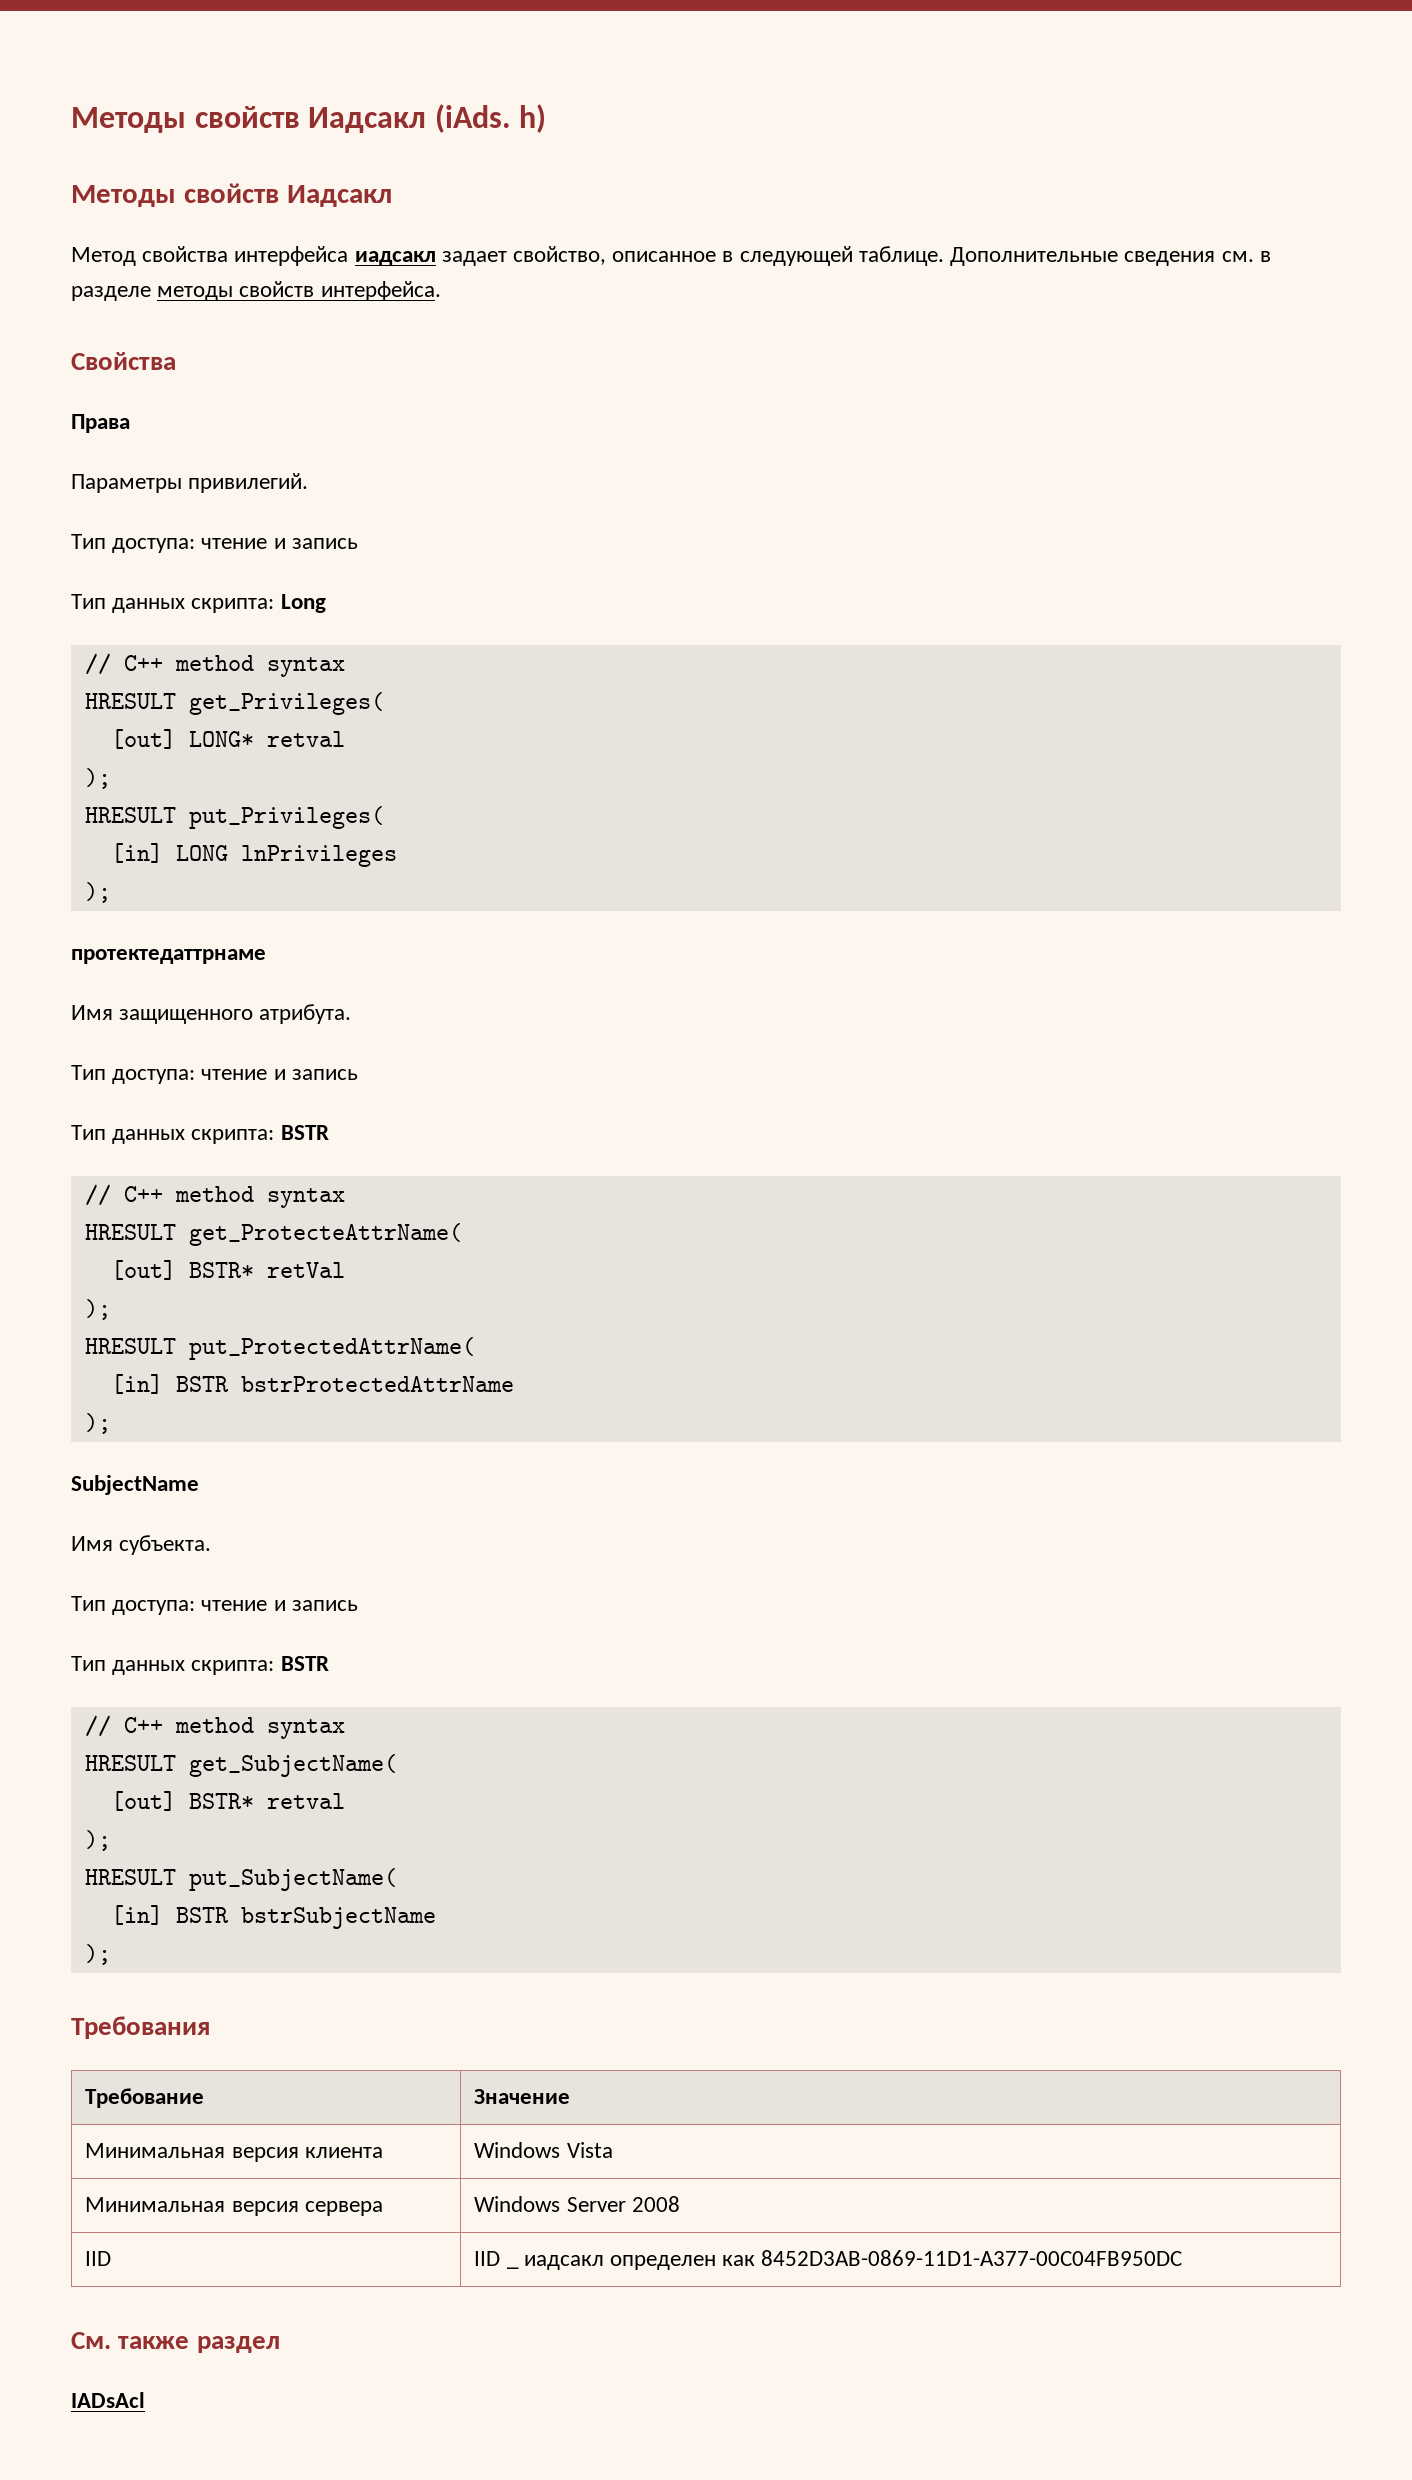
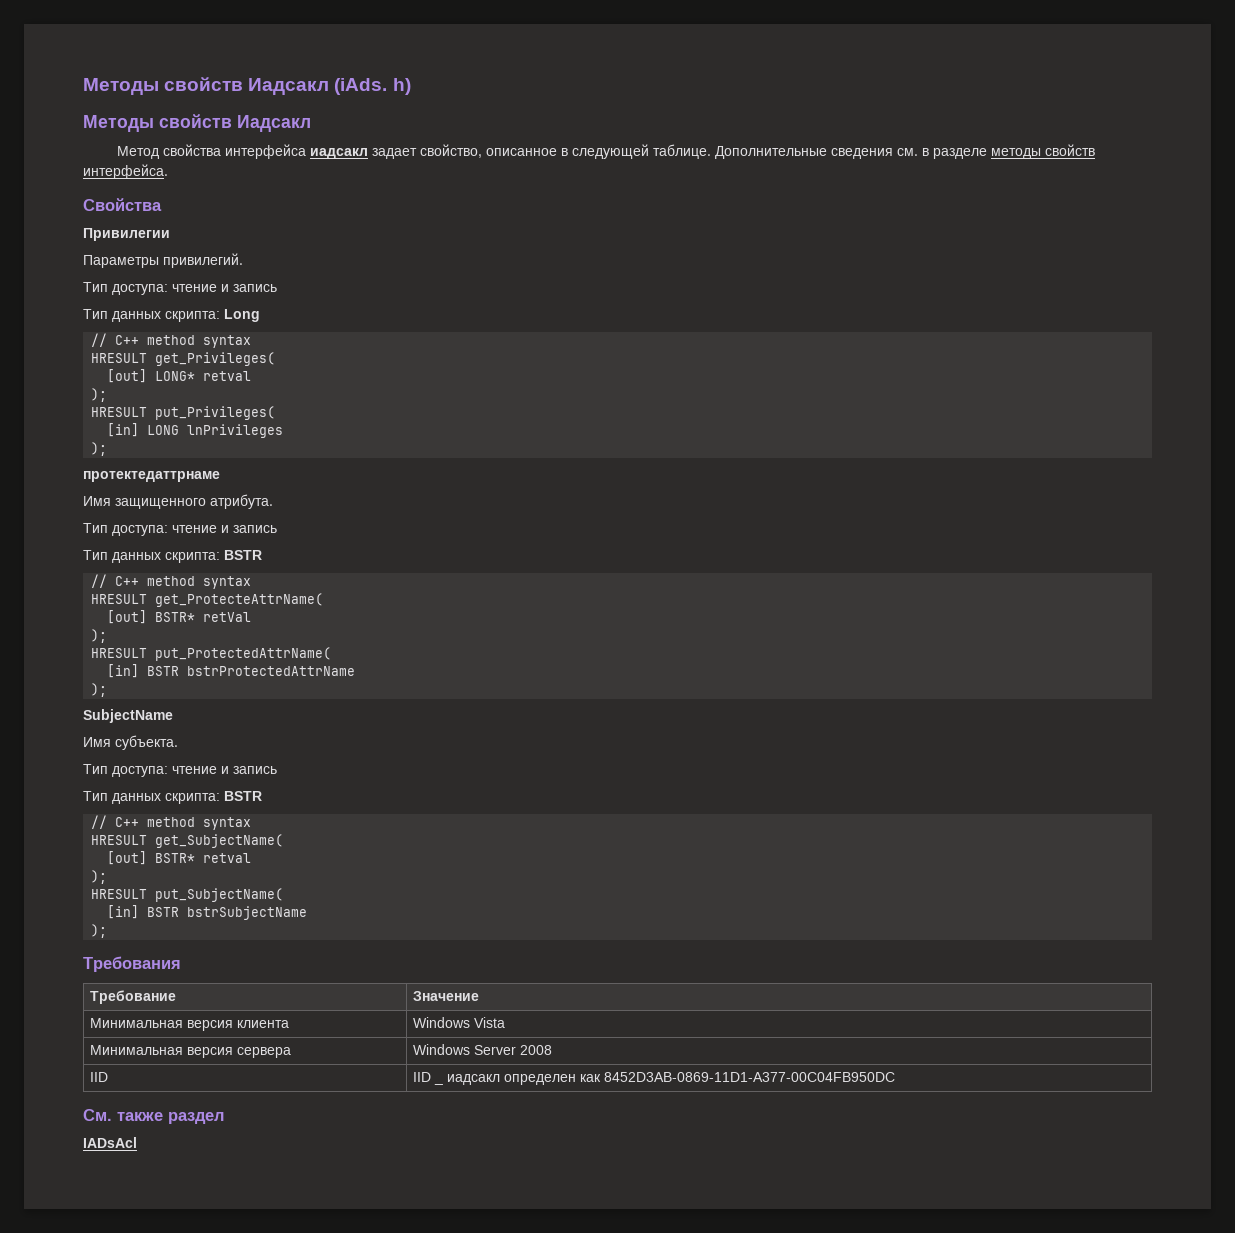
[71,414,130,433] Права -> [83,228,170,241] Привилегии

